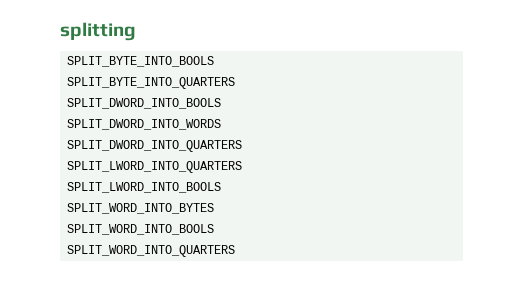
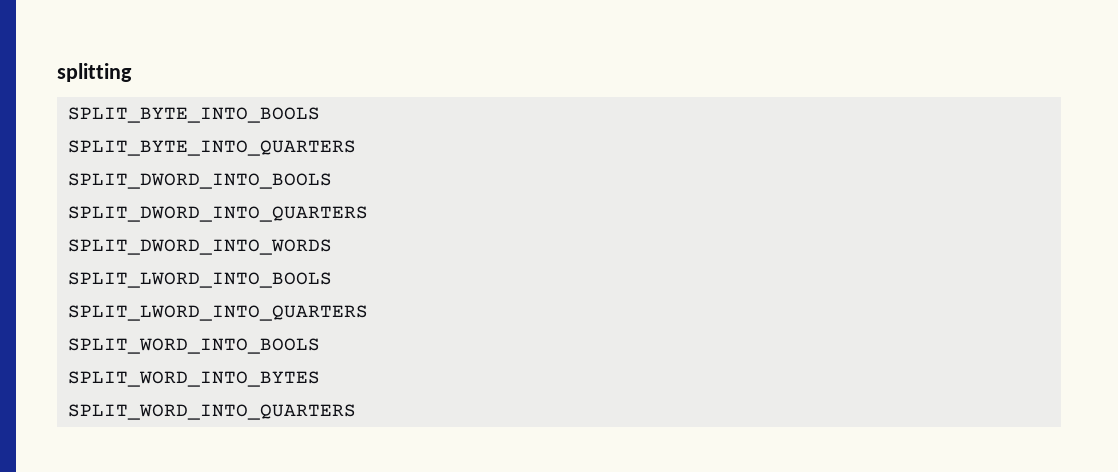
(221, 103) none -> [67,206,368,222] // SPLIT_DWORD_INTO_QUARTERS
[66,140,242,152] SPLIT_DWORD_INTO_QUARTERS -> [67,272,332,288] SPLIT_LWORD_INTO_BOOLS
[66,182,221,193] SPLIT_LWORD_INTO_BOOLS -> [67,338,320,354] SPLIT_WORD_INTO_BOOLS
[66,224,214,235] // SPLIT_WORD_INTO_BOOLS -> (320, 379) none

